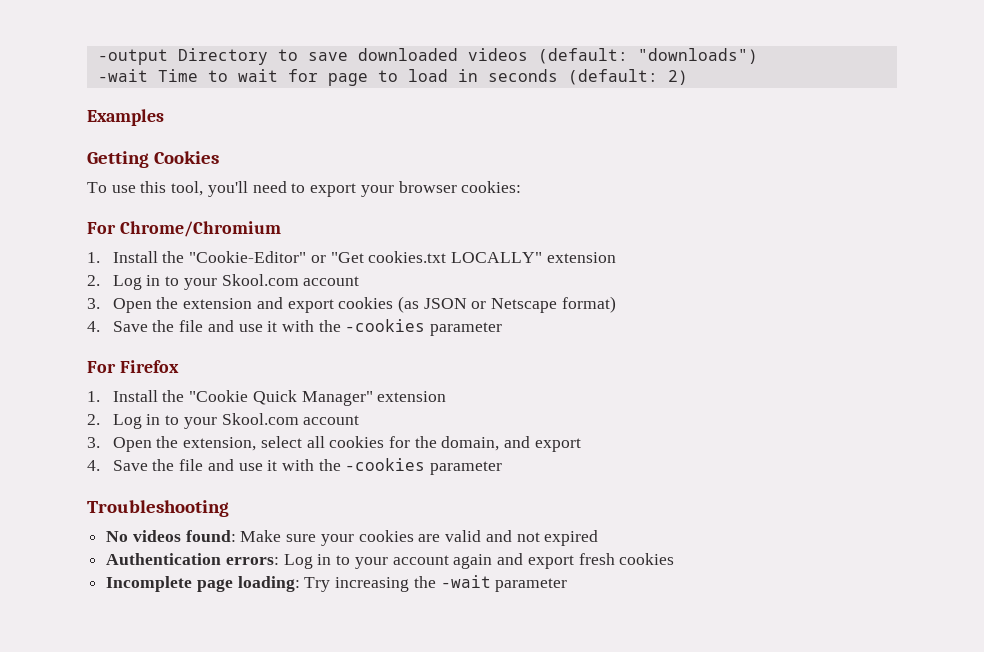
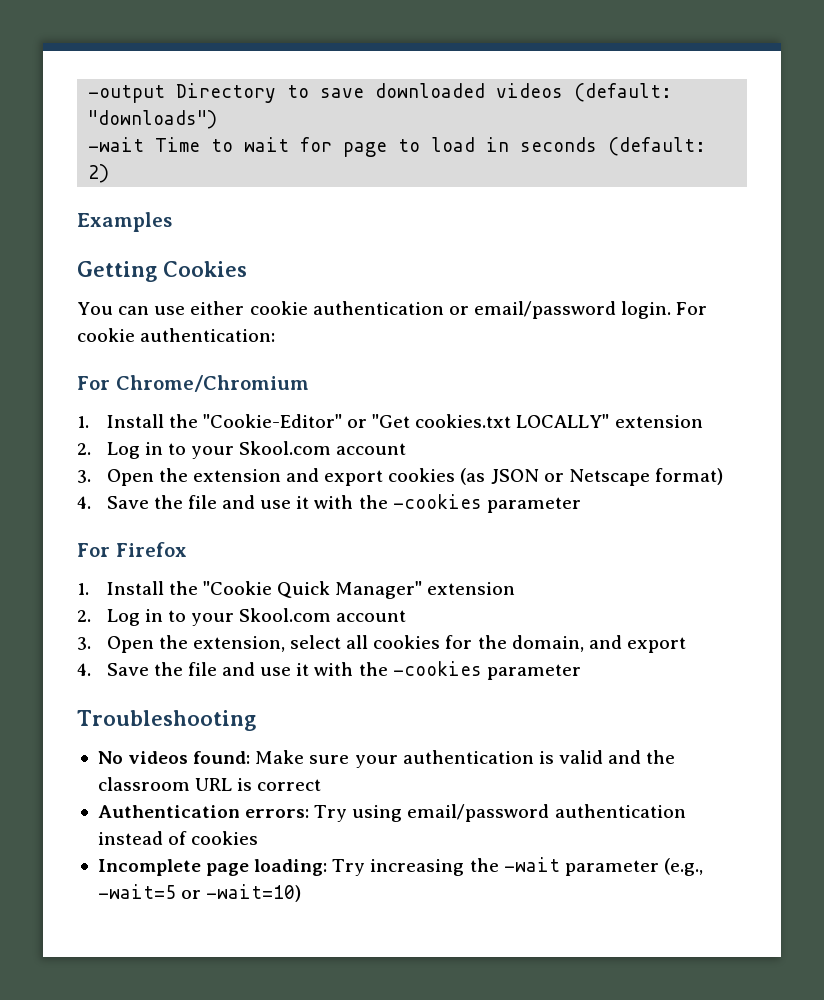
[87,181,522,197] To use this tool, you'll need to export your browser cookies: -> [77,301,708,319] [77,328,276,342] You can use either cookie authentication or email/password login. For cookie authentication:
[358,530,599,546] [106,553,615,569] cookies are valid and not expired // Authentication errors: Log in to your account again and export fresh -> [402,750,676,764] [97,777,322,791] [97,804,686,822] [97,831,188,845] authentication is valid and the classroom URL is correct // Authentication errors: Try using email/password authentication instead of
(568, 585) none -> [663,858,703,876] [97,884,302,902] (e.g., -wait=5 or -wait=10)

